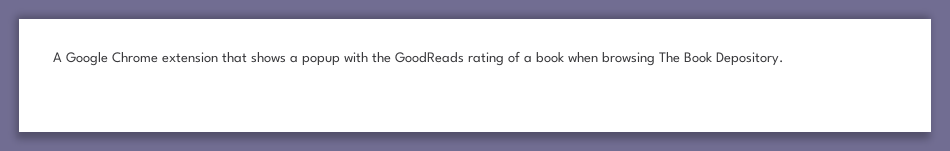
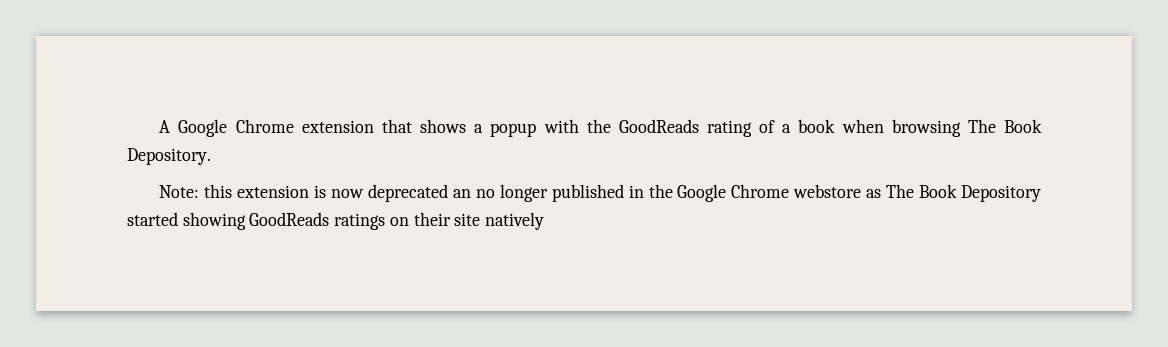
(784, 59) none -> [159,184,1041,202] [127,212,545,230] // Note: this extension is now deprecated an no longer published in the Google Chrome webstore as The Book Depository started showing GoodReads ratings on their site natively

